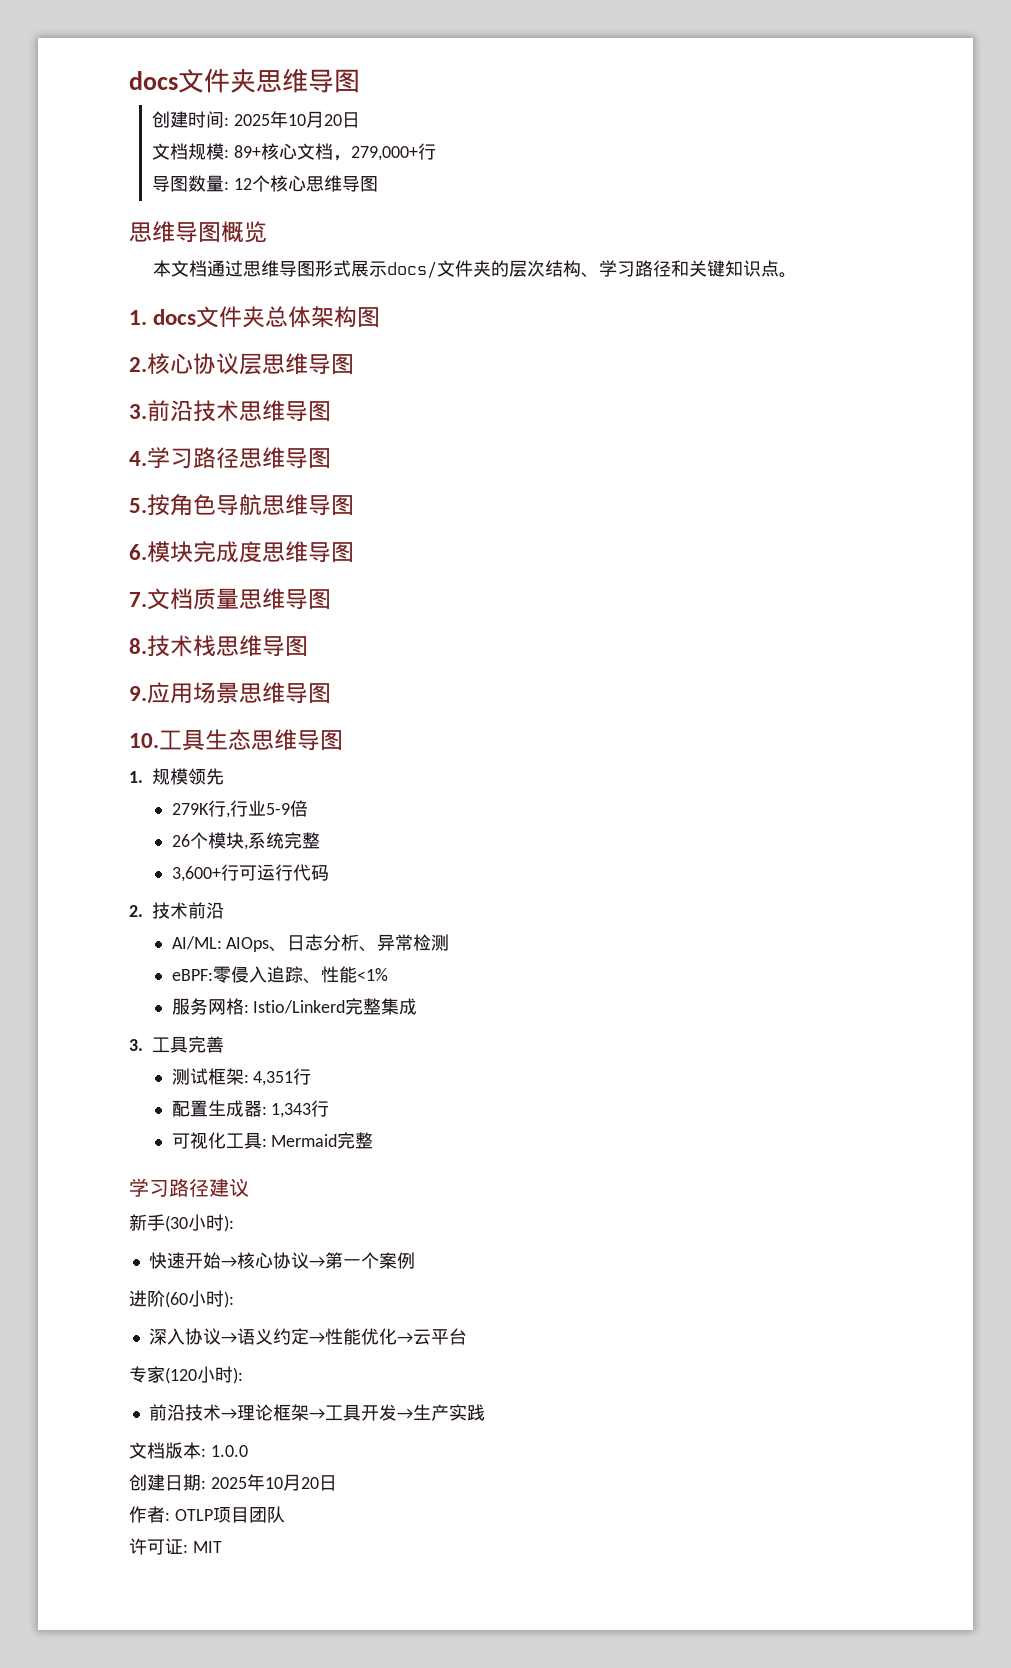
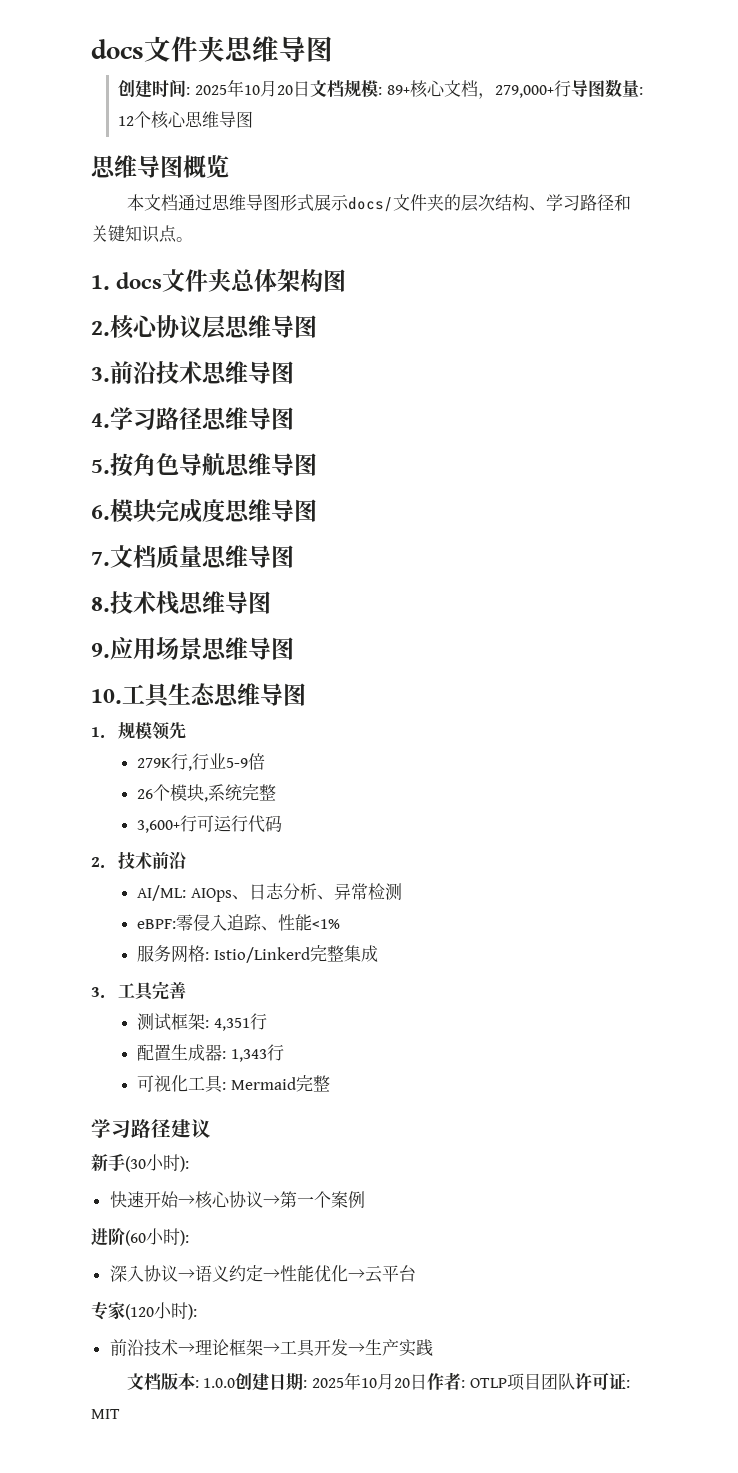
(360, 120) // -> (310, 89) none
(436, 151) // -> (571, 88) none
(248, 1451) // -> (236, 1383) none
(337, 1483) // -> (428, 1382) none
(285, 1514) // -> (575, 1381) none

